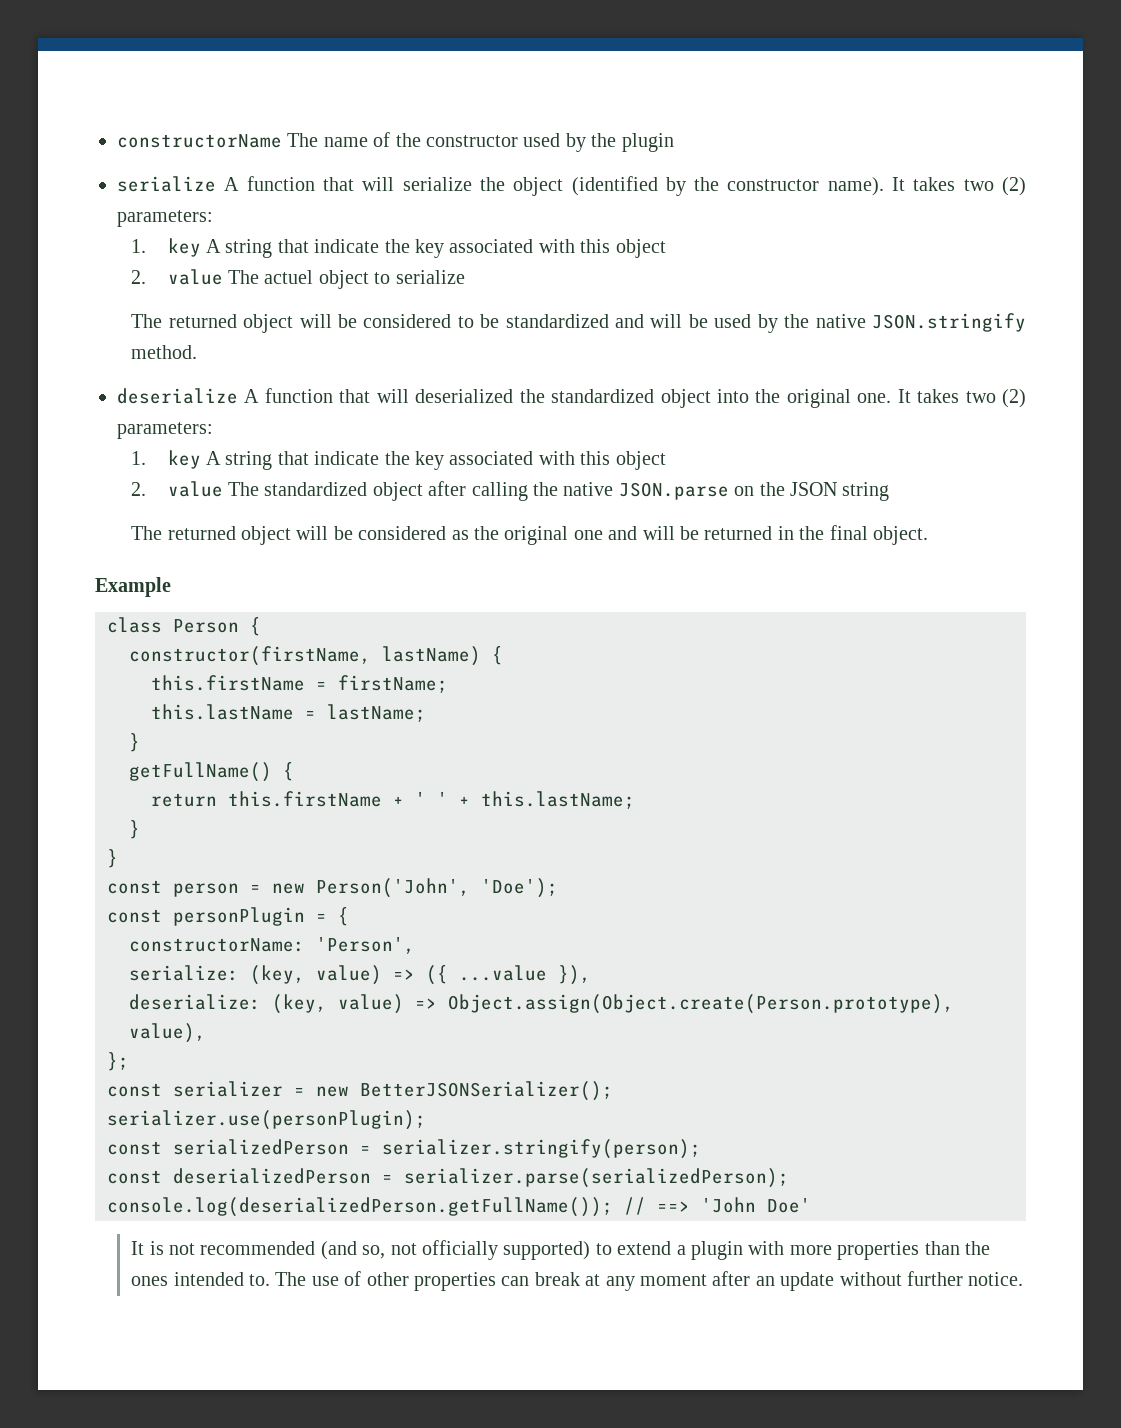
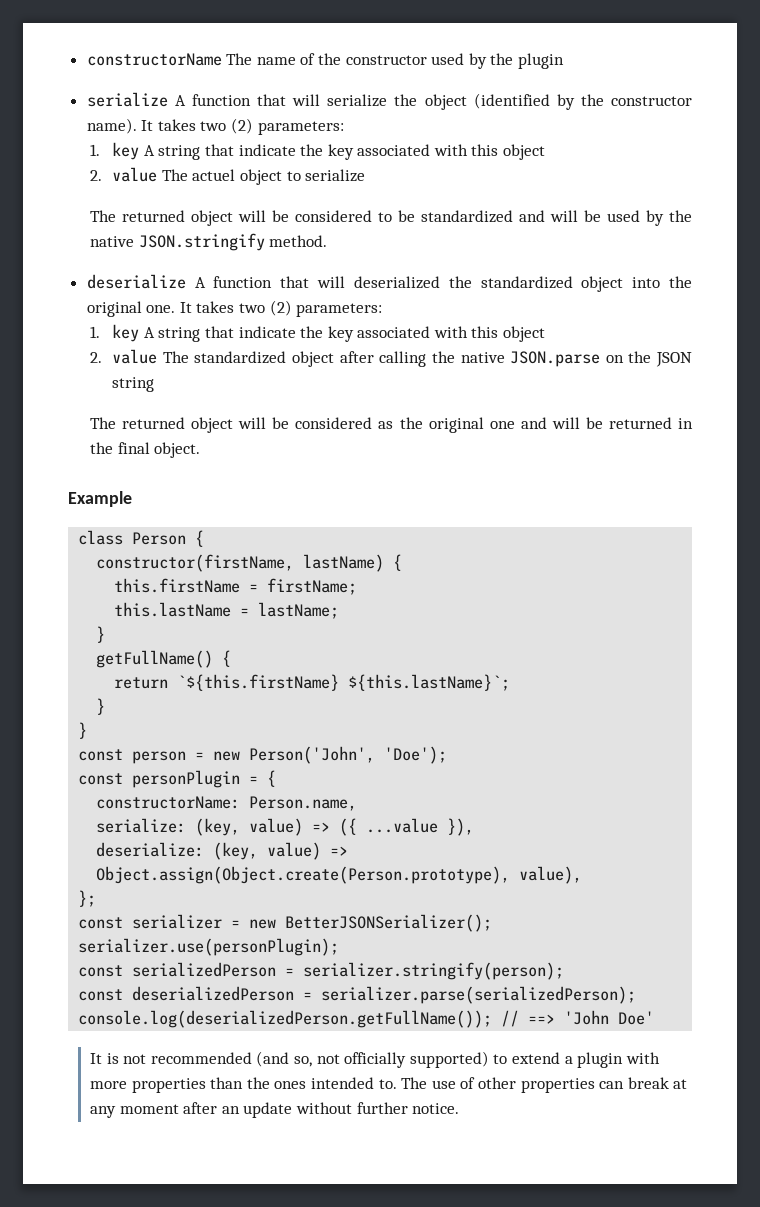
[228,791,635,809] this.firstName + ' ' + this.lastName; -> [177,674,511,691] `${this.firstName} ${this.lastName}`;
[316,937,415,954] 'Person', -> [249,796,358,811] Person.name,

